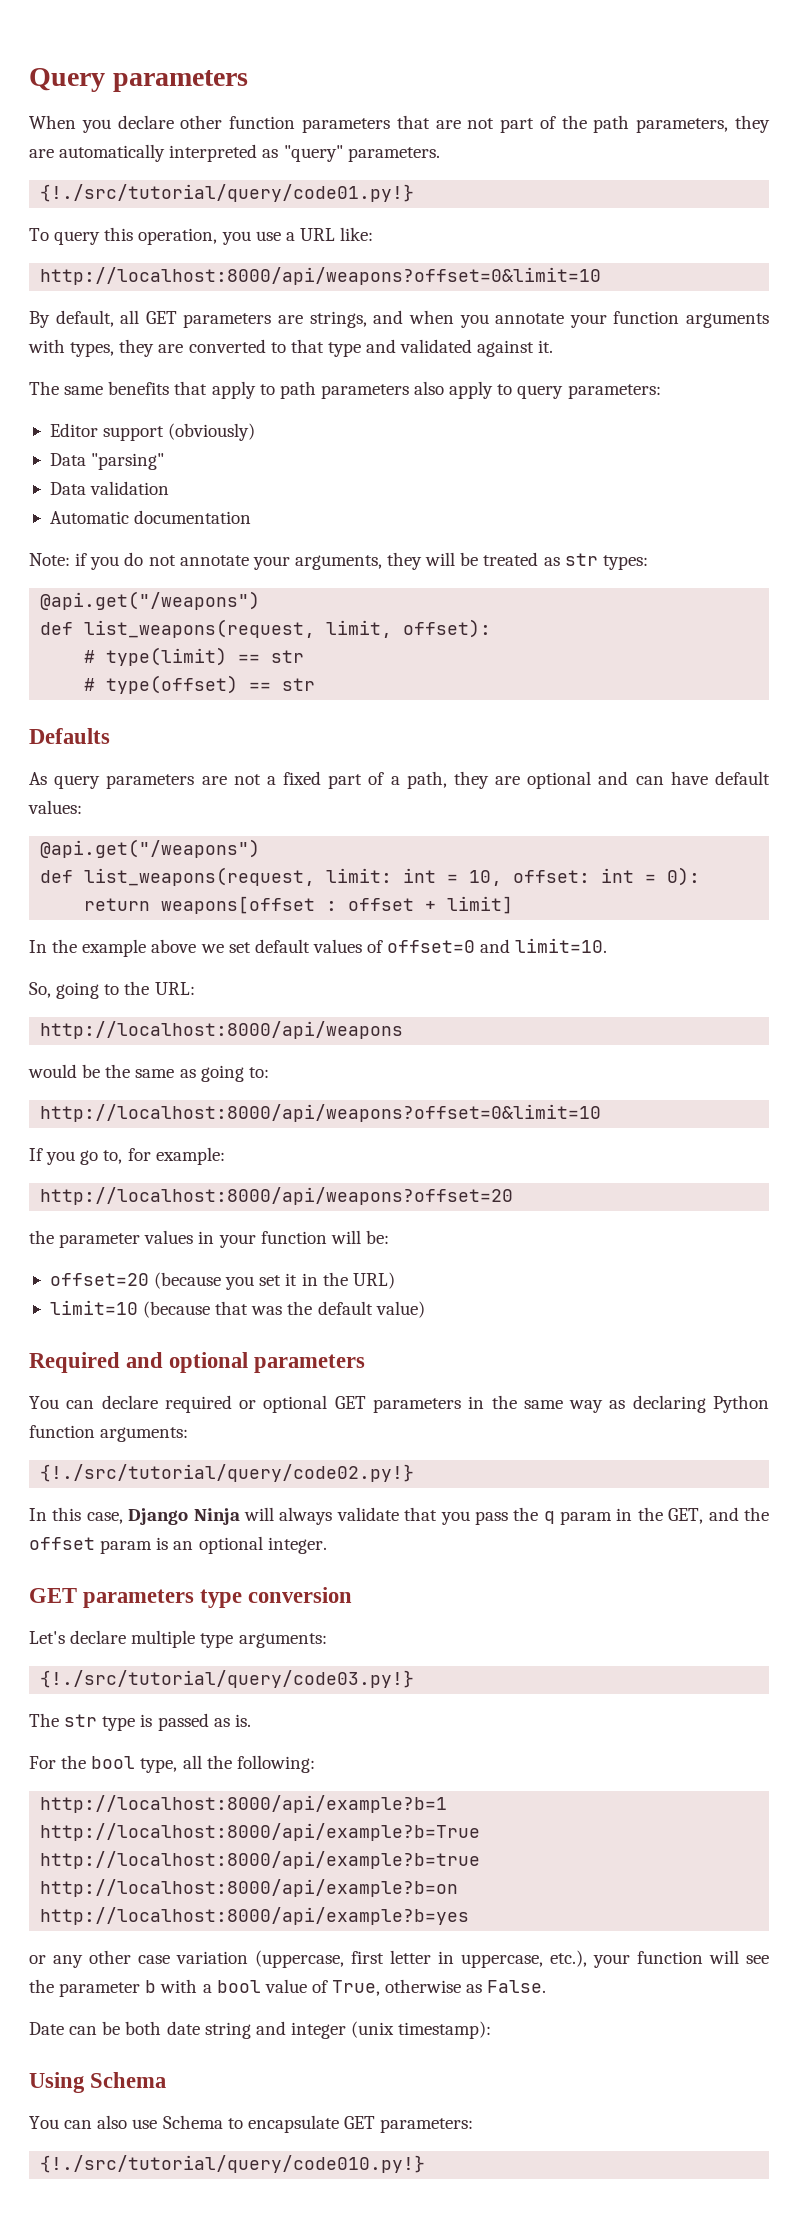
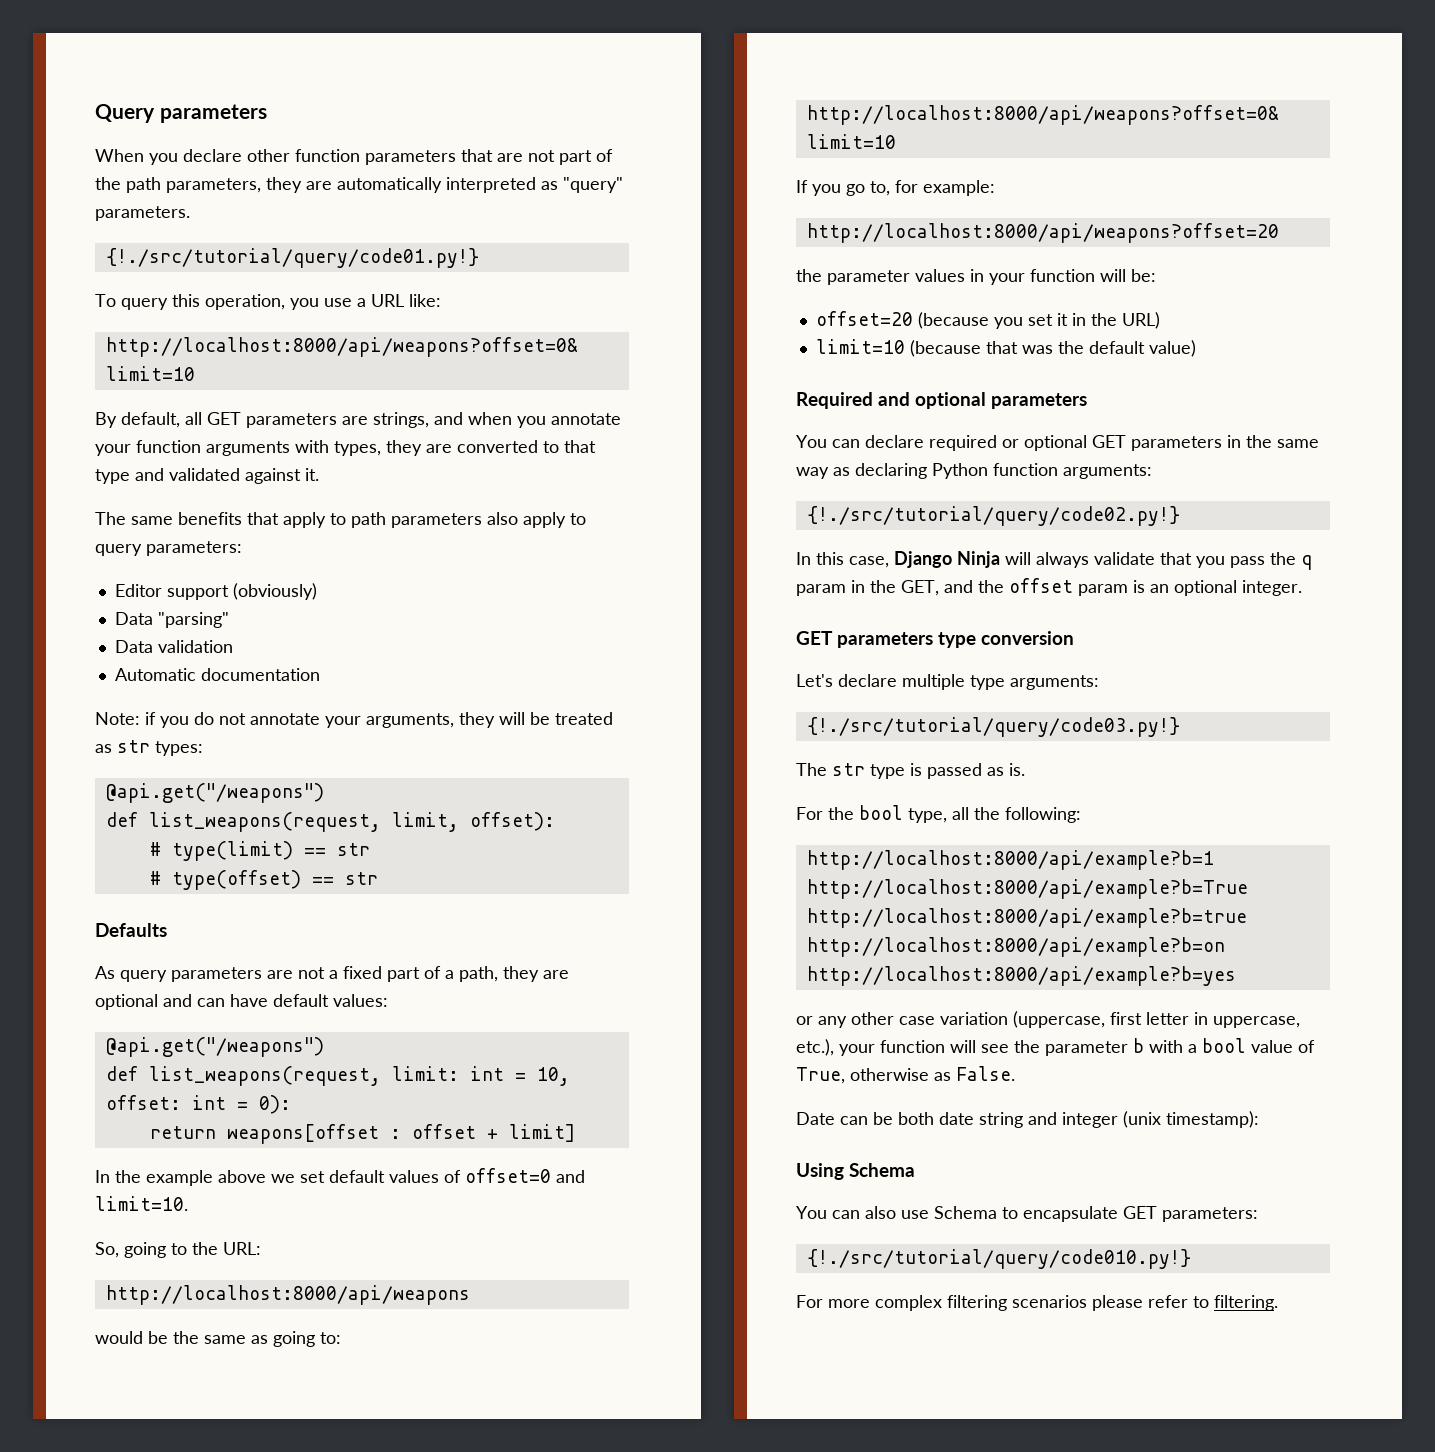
(426, 2164) none -> [796,1295,1278,1311] // For more complex filtering scenarios please refer to filtering.

